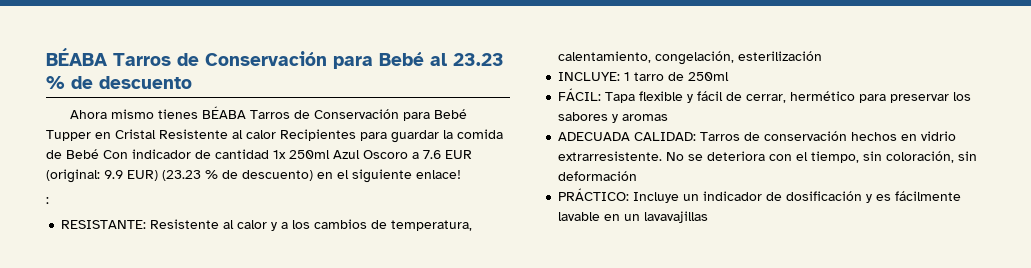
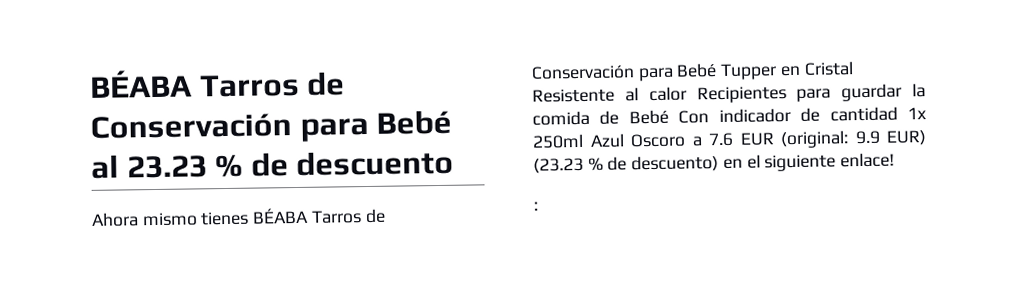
[61,219,473,231] [558,51,823,65] [558,72,730,81] [558,88,972,103] [558,112,669,123] [558,131,957,141] [558,151,978,163] [558,171,638,181] [558,188,962,203] [558,211,709,223] // RESISTANTE: Resistente al calor y a los cambios de temperatura, calentamiento, congelación, esterilización // INCLUYE: 1 tarro de 250ml // FÁCIL: Tapa flexible y fácil de cerrar, hermético para preservar los sabores y aromas // ADECUADA CALIDAD: Tarros de conservación hechos en vidrio extrarresistente. No se deteriora con el tiempo, sin coloración, sin deformación // PRÁCTICO: Incluye un indicador de dosificación y es fácilmente lavable en un lavavajillas -> (538, 206) none

